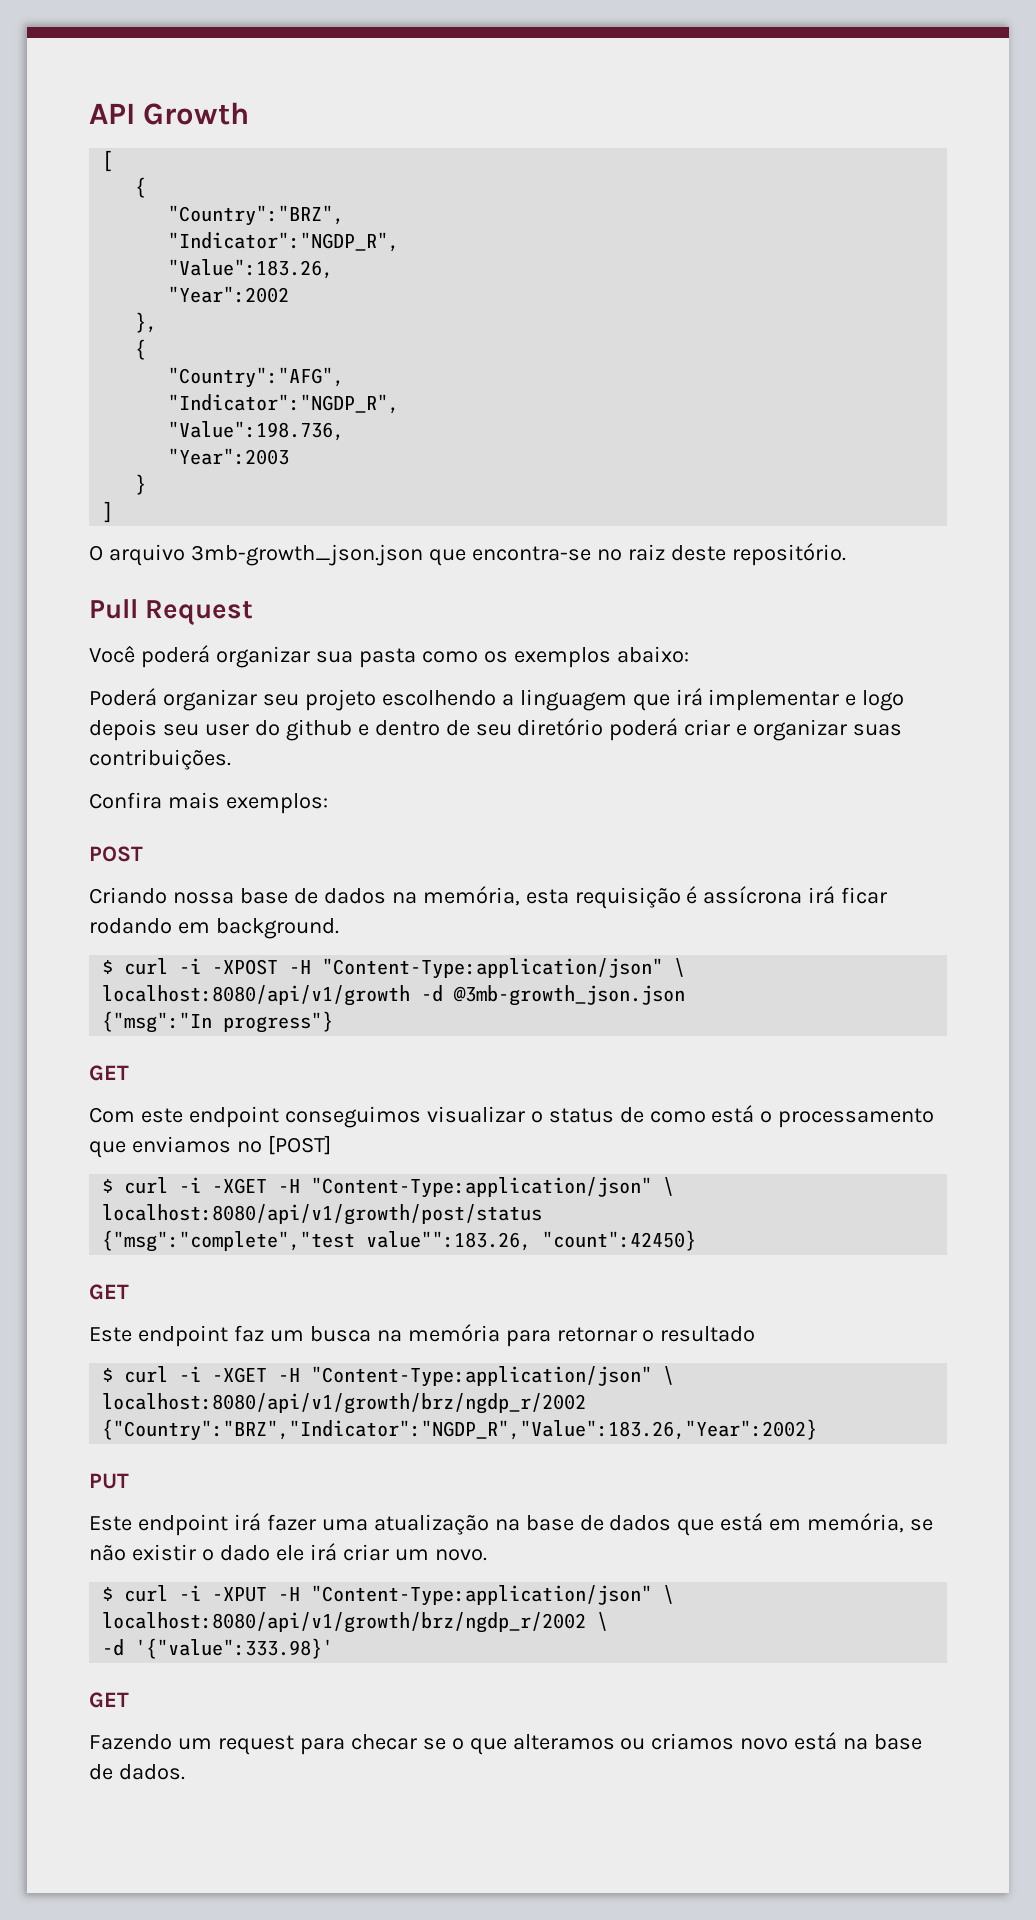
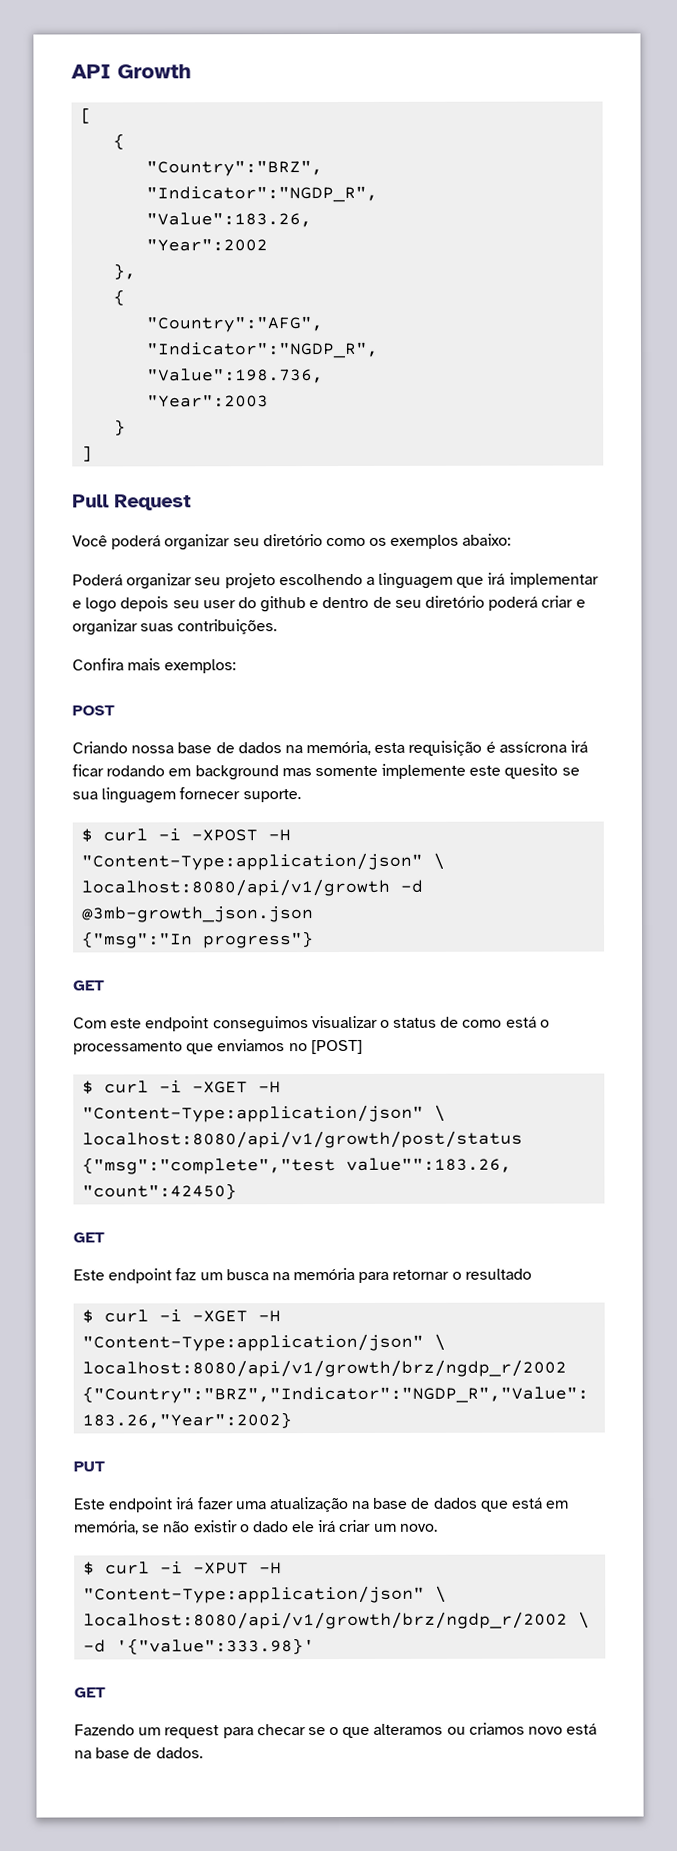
[89,543,846,566] // O arquivo 3mb-growth_json.json que encontra-se no raiz deste repositório. -> (94, 453) none
[315,648,416,668] sua pasta -> [232,534,323,547] seu diretório
[215,918,339,939] background. -> [194,763,580,781] [72,787,301,804] background mas somente implemente este quesito se sua linguagem fornecer suporte.

